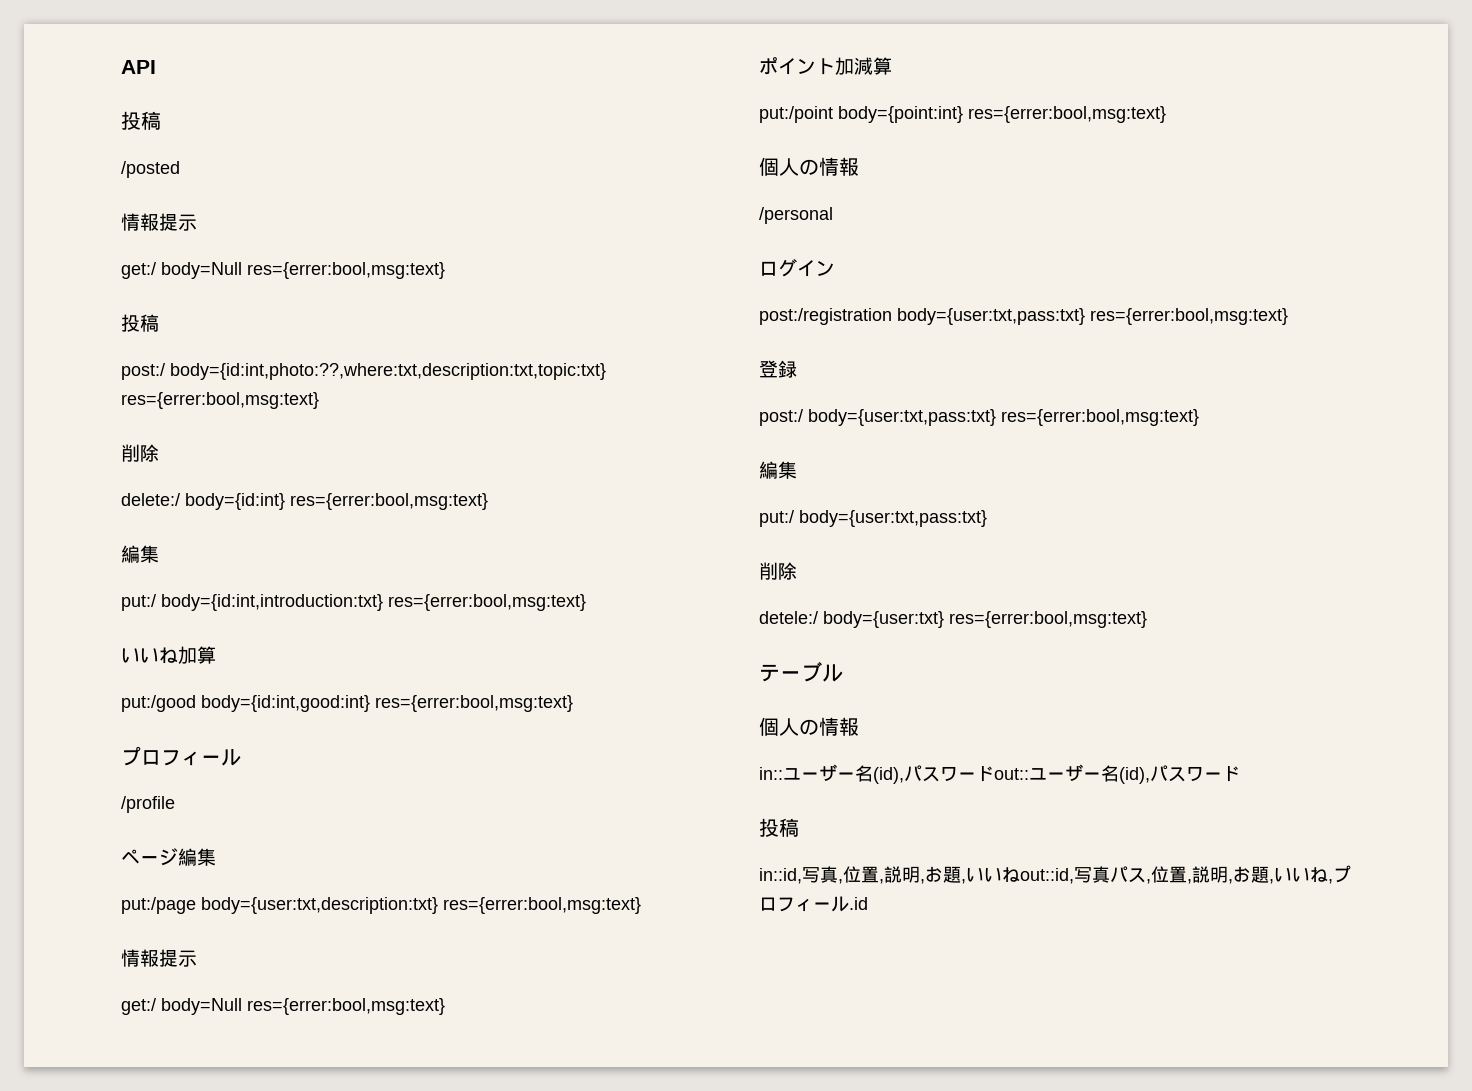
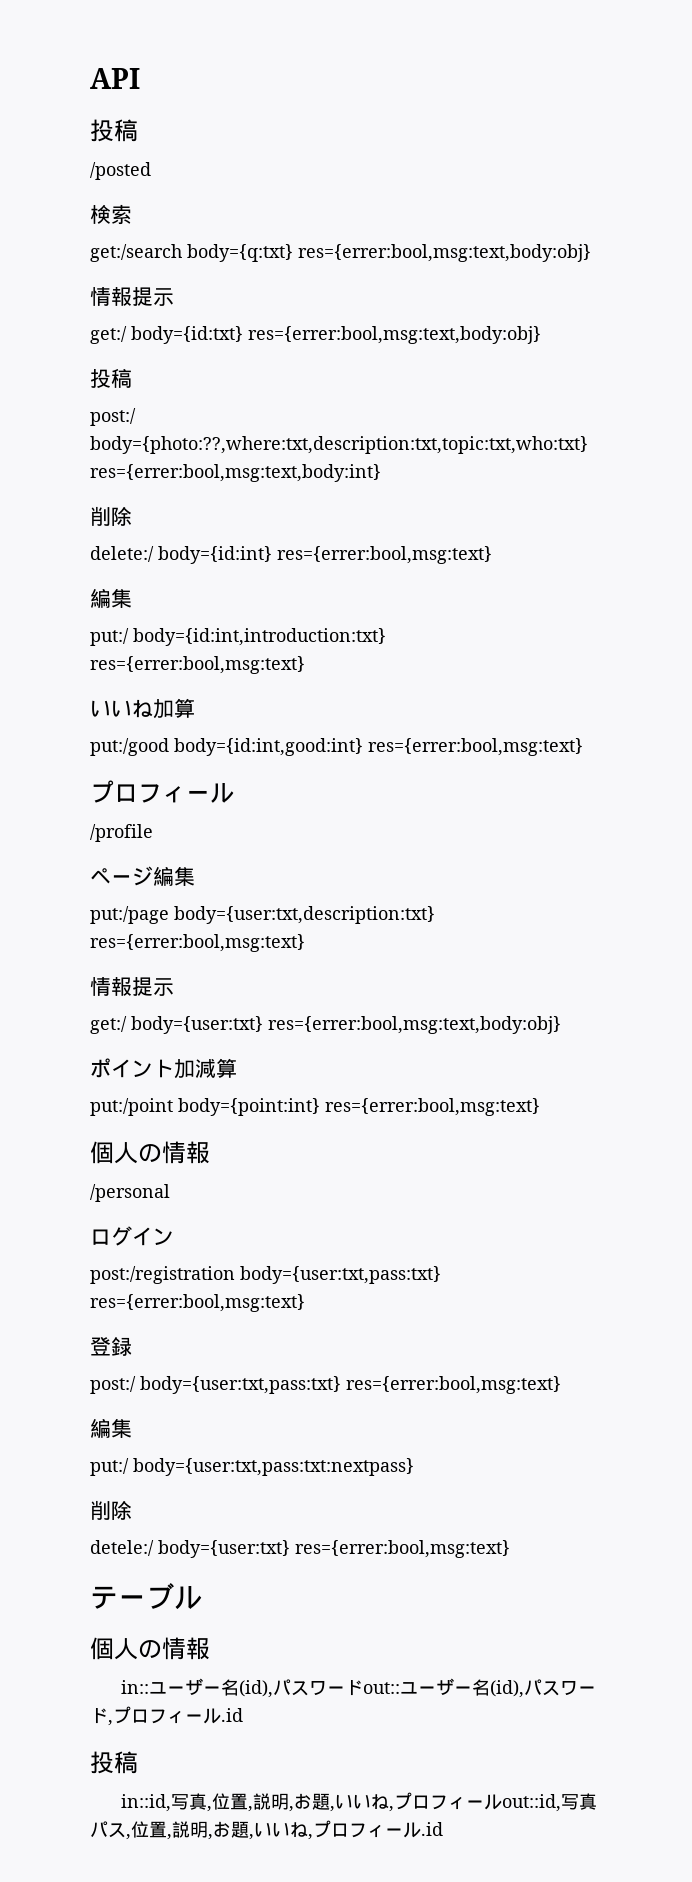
[121,213,197,231] [121,262,445,279] // 情報提示 // get:/ body=Null res={errer:bool,msg:text} -> [90,204,132,225] [90,244,591,262] [90,287,174,306] [90,326,541,344] // 検索 // get:/search body={q:txt} res={errer:bool,msg:text,body:obj} // 情報提示 // get:/ body={id:txt} res={errer:bool,msg:text,body:obj}
[170,363,606,380] [121,392,319,409] body={id:int,photo:??,where:txt,description:txt,topic:txt} res={errer:bool,msg:text} -> [90,436,588,454] [90,464,381,482] body={photo:??,where:txt,description:txt,topic:txt,who:txt} res={errer:bool,msg:text,body:int}
[161,998,445,1015] body=Null res={errer:bool,msg:text} -> [131,1016,561,1034] body={user:txt} res={errer:bool,msg:text,body:obj}
[799,510,987,527] body={user:txt,pass:txt} -> [133,1458,414,1476] body={user:txt,pass:txt:nextpass}
(1240, 774) none -> [108,1706,243,1726] ,プロフィール.id
(1020, 874) none -> [388,1792,502,1812] ,プロフィール

